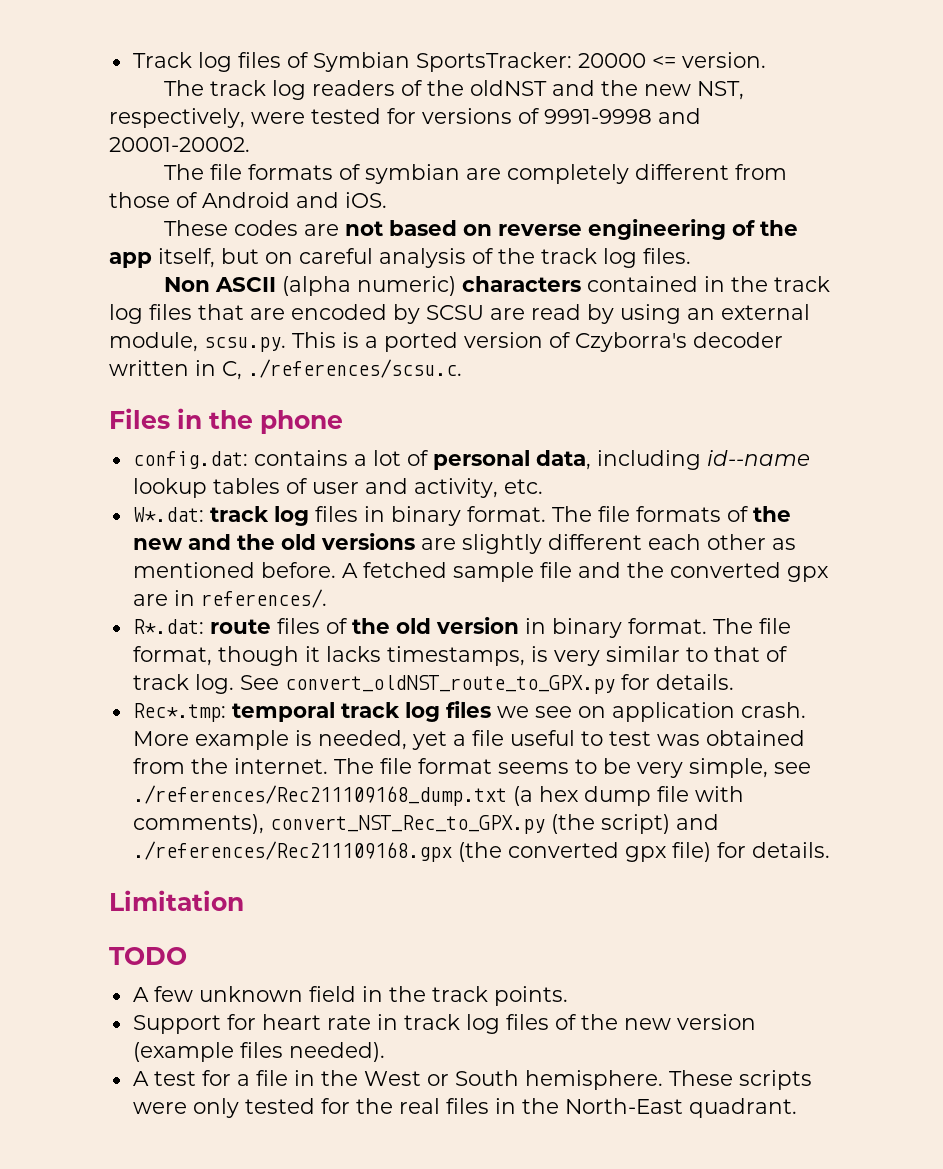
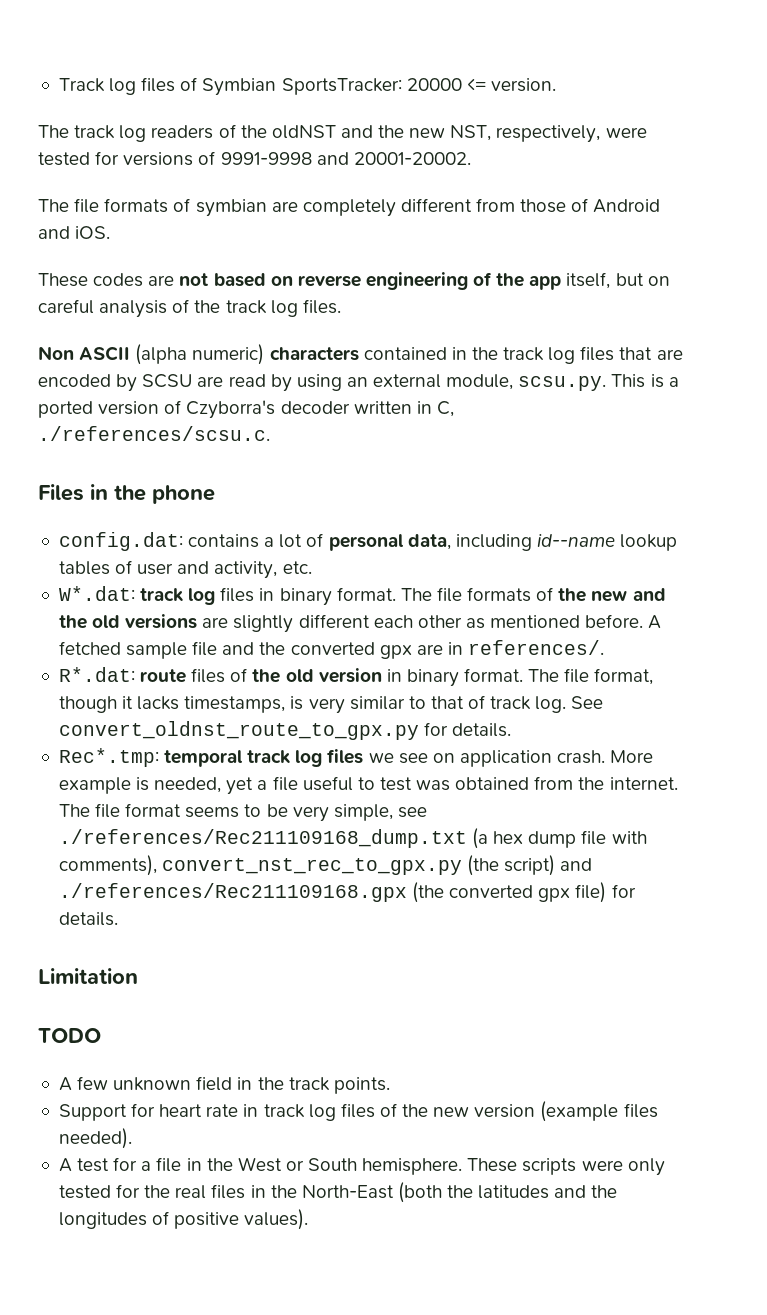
[284,675,615,694] convert_oldNST_route_to_GPX.py -> [58,721,419,740] convert_oldnst_route_to_gpx.py
[269,815,545,834] convert_NST_Rec_to_GPX.py -> [162,858,463,875] convert_nst_rec_to_gpx.py
[688,1098,797,1118] quadrant. -> [397,1182,618,1203] [58,1209,309,1230] (both the latitudes and the longitudes of positive values).

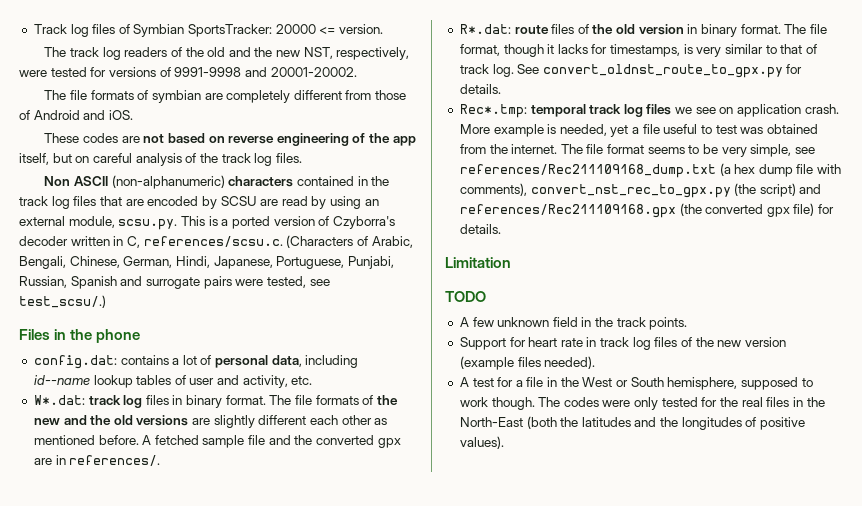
[271,125,336,139] oldNST -> [207,47,226,57] old
[135,344,265,365] (alpha numeric) -> [111,175,225,189] (non-alphanumeric)
[38,426,270,441] ./references/scsu.c. -> [143,235,413,248] [19,256,394,269] [19,276,330,289] [19,295,106,308] references/scsu.c. (Characters of Arabic, Bengali, Chinese, German, Hindi, Japanese, Portuguese, Punjabi, Russian, Spanish and surrogate pairs were tested, see test_scsu/.)
(180, 703) none -> [591,44,608,54] for
[58,829,467,848] ./references/Rec211109168_dump.txt -> [459,164,716,178] references/Rec211109168_dump.txt
[58,883,407,902] ./references/Rec211109168.gpx -> [459,204,676,218] references/Rec211109168.gpx
[362,1158,577,1175] hemisphere. These scripts -> [667,377,813,390] [459,397,599,410] hemisphere, supposed to work though. The codes

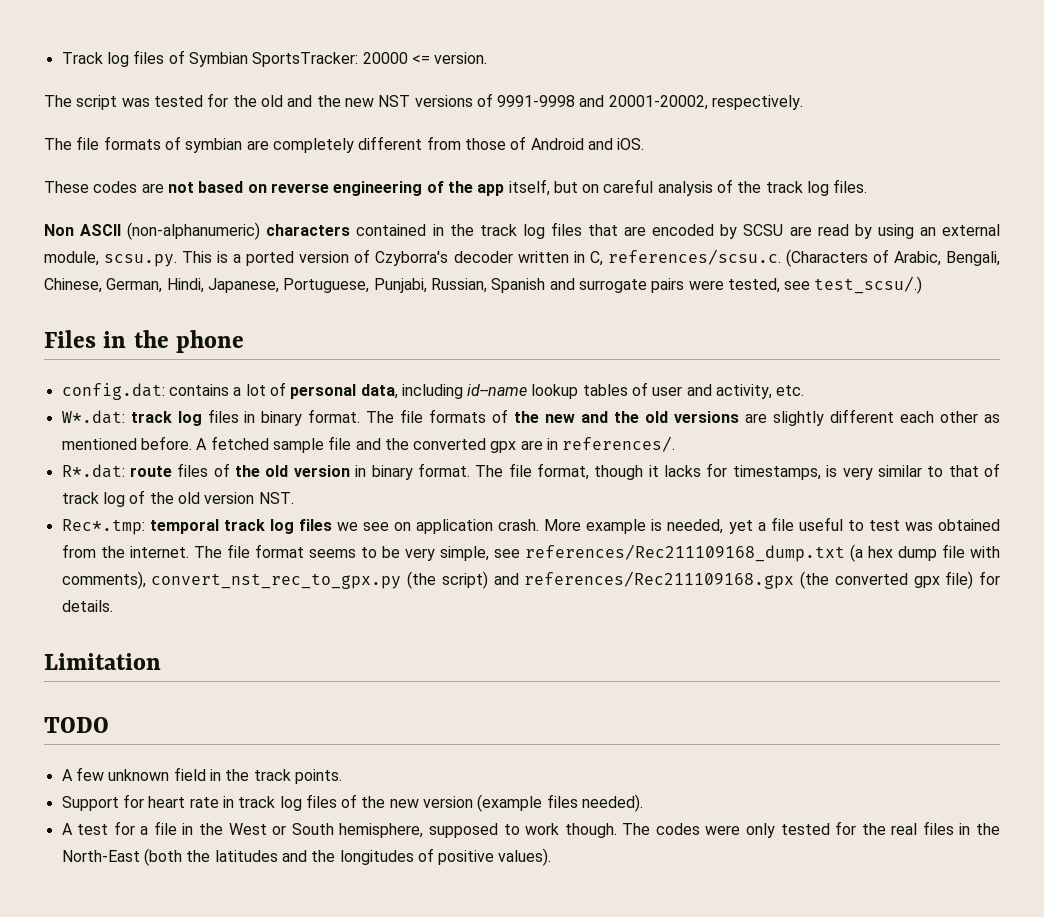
[69,47,182,60] track log readers of -> [76,93,229,110] script was tested for
[303,47,410,60] [19,67,107,77] NST, respectively, were tested for -> [378,95,411,107] NST
[270,67,357,77] 20001-20002. -> [608,95,804,110] 20001-20002, respectively.
[492,64,803,78] [459,84,501,94] log. See convert_oldnst_route_to_gpx.py for details. -> [102,490,294,507] log of the old version NST.

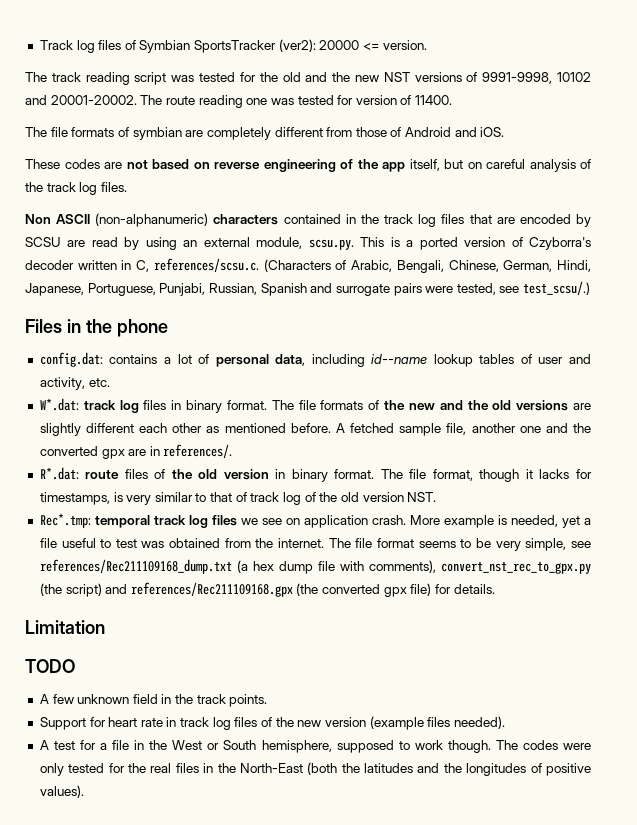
[252,52,359,67] SportsTracker: -> [194,39,316,53] SportsTracker (ver2):
(72, 101) none -> [51,72,130,85] track reading
[497,95,804,110] 9991-9998 and 20001-20002, respectively. -> [482,72,591,84] [25,95,453,108] 9991-9998, 10102 and 20001-20002. The route reading one was tested for version of 11400.
[328,436,352,450] file -> [446,423,541,435] file, another one

